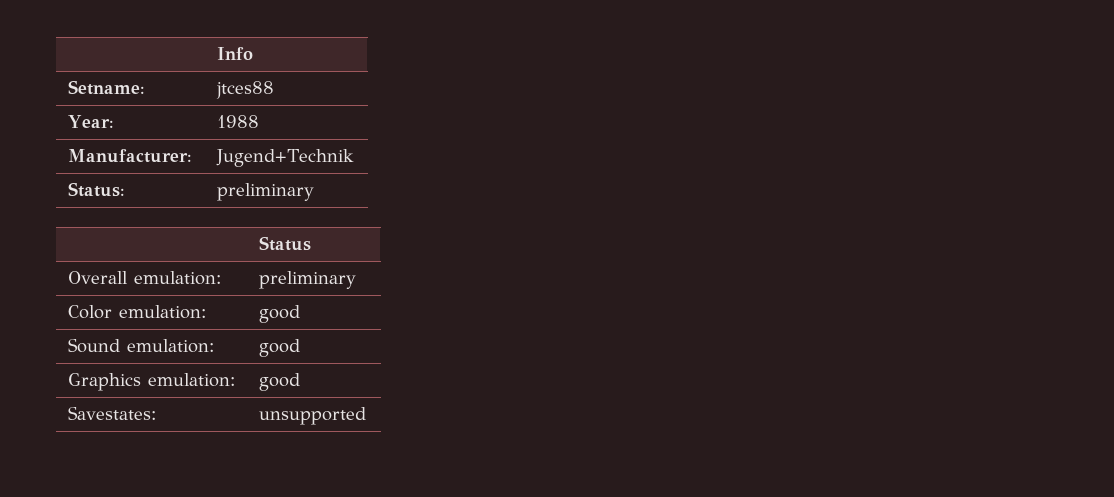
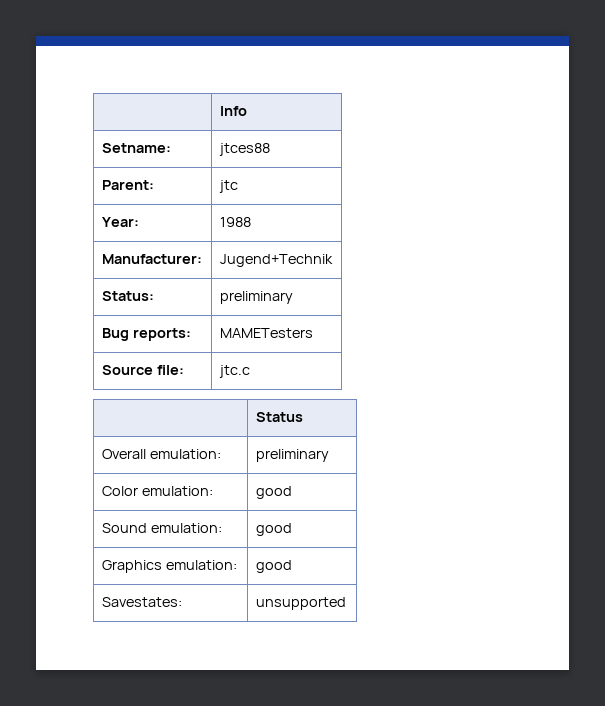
(275, 90) none -> [101,180,154,190] [218,180,238,193] // Parent: | jtc
(315, 192) none -> [101,328,191,341] [219,328,313,338] [101,365,184,375] [218,365,250,378] // Bug reports: | MAMETesters // Source file: | jtc.c

